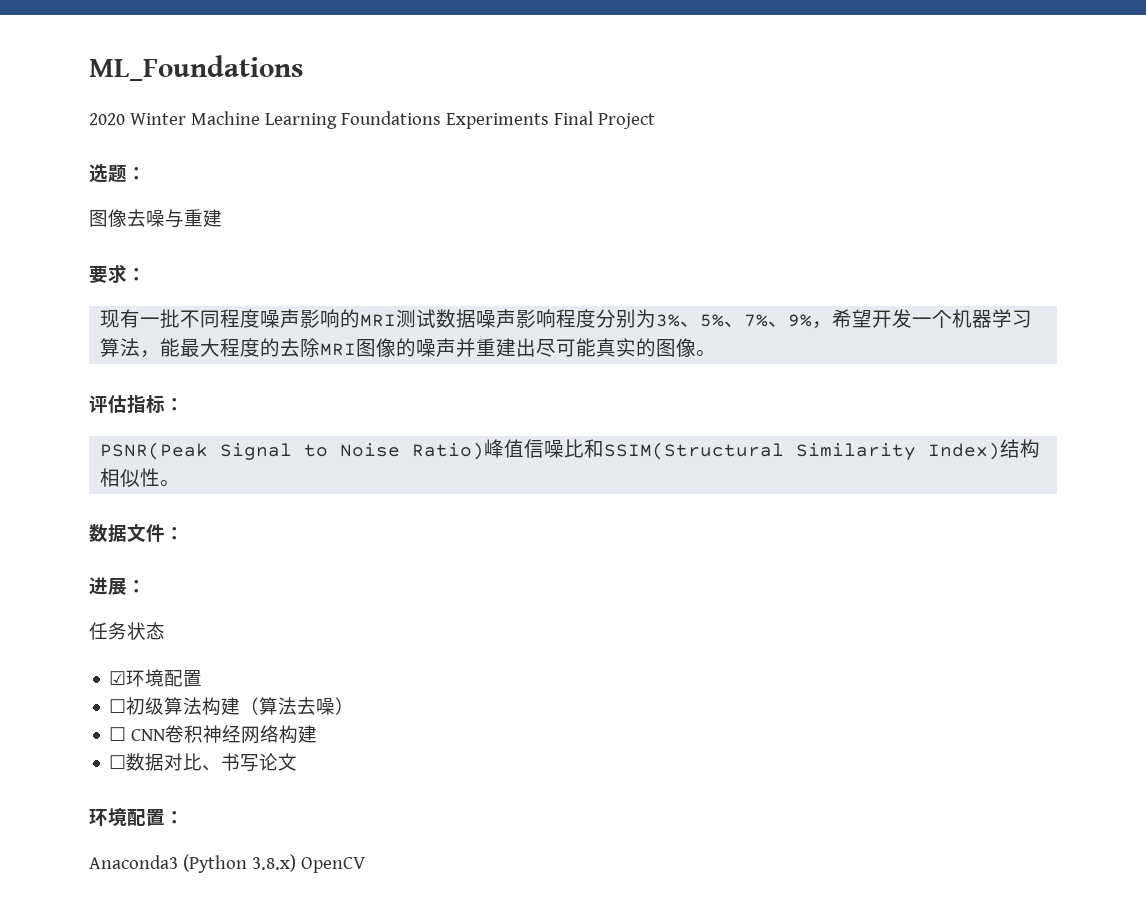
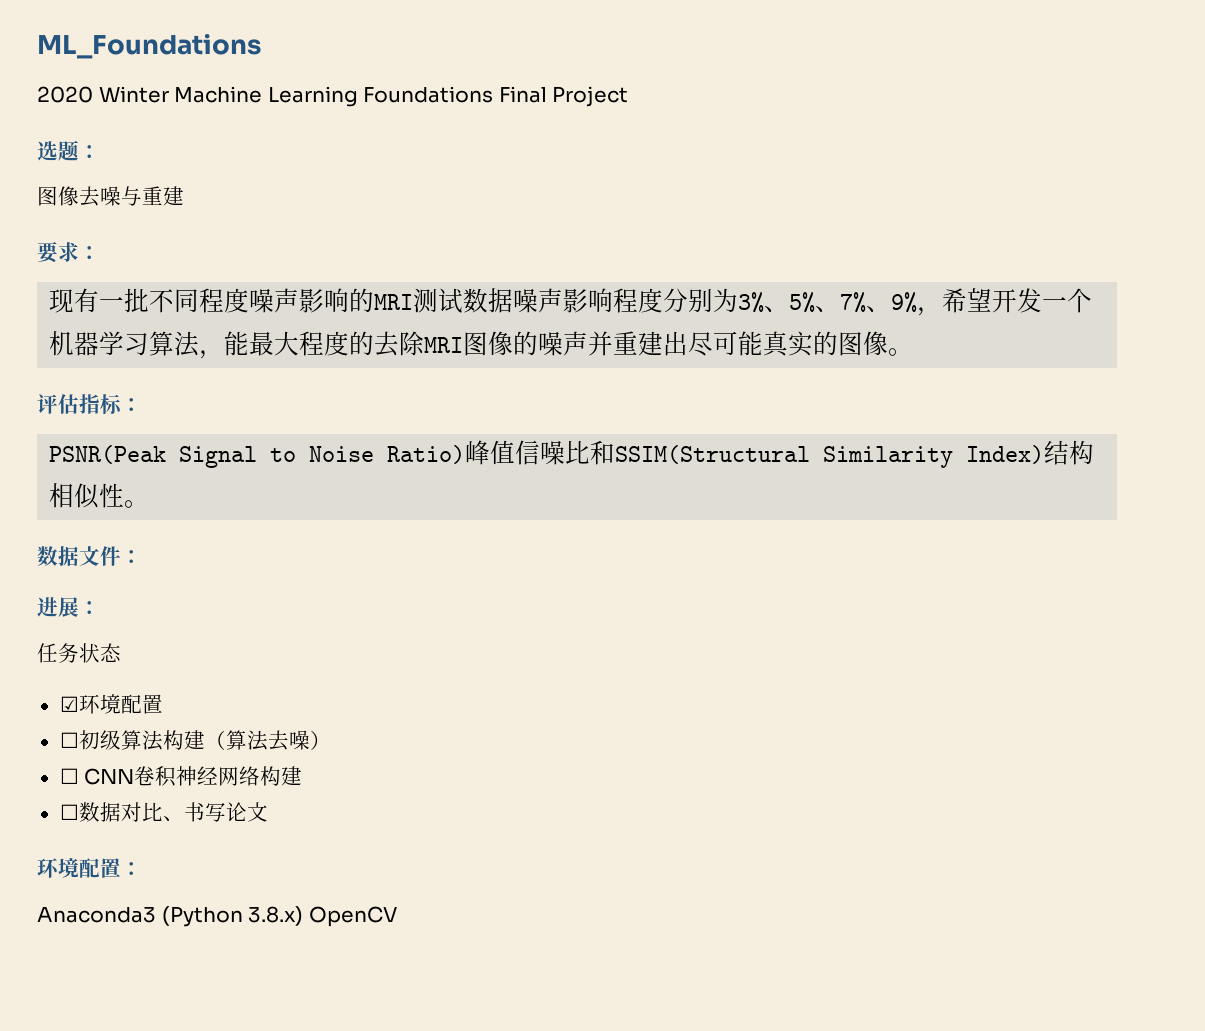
[445,113,549,129] Experiments -> (494, 94) none

